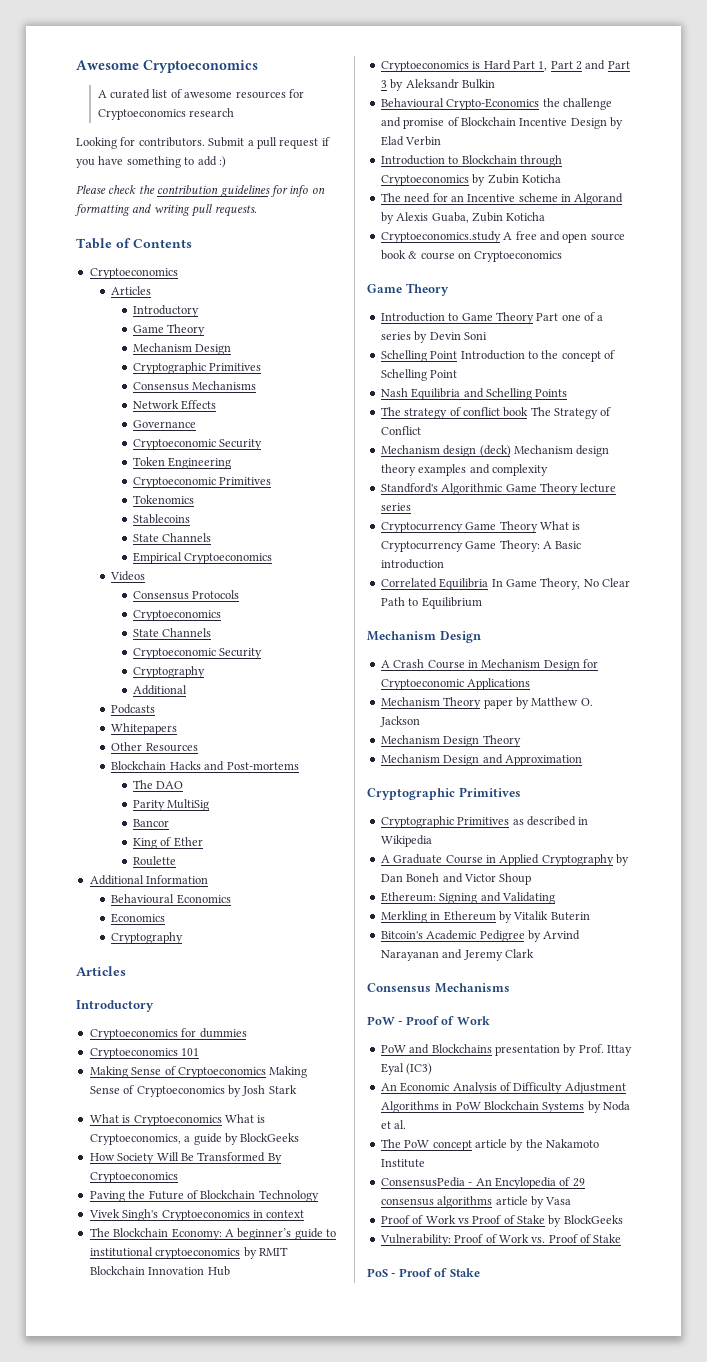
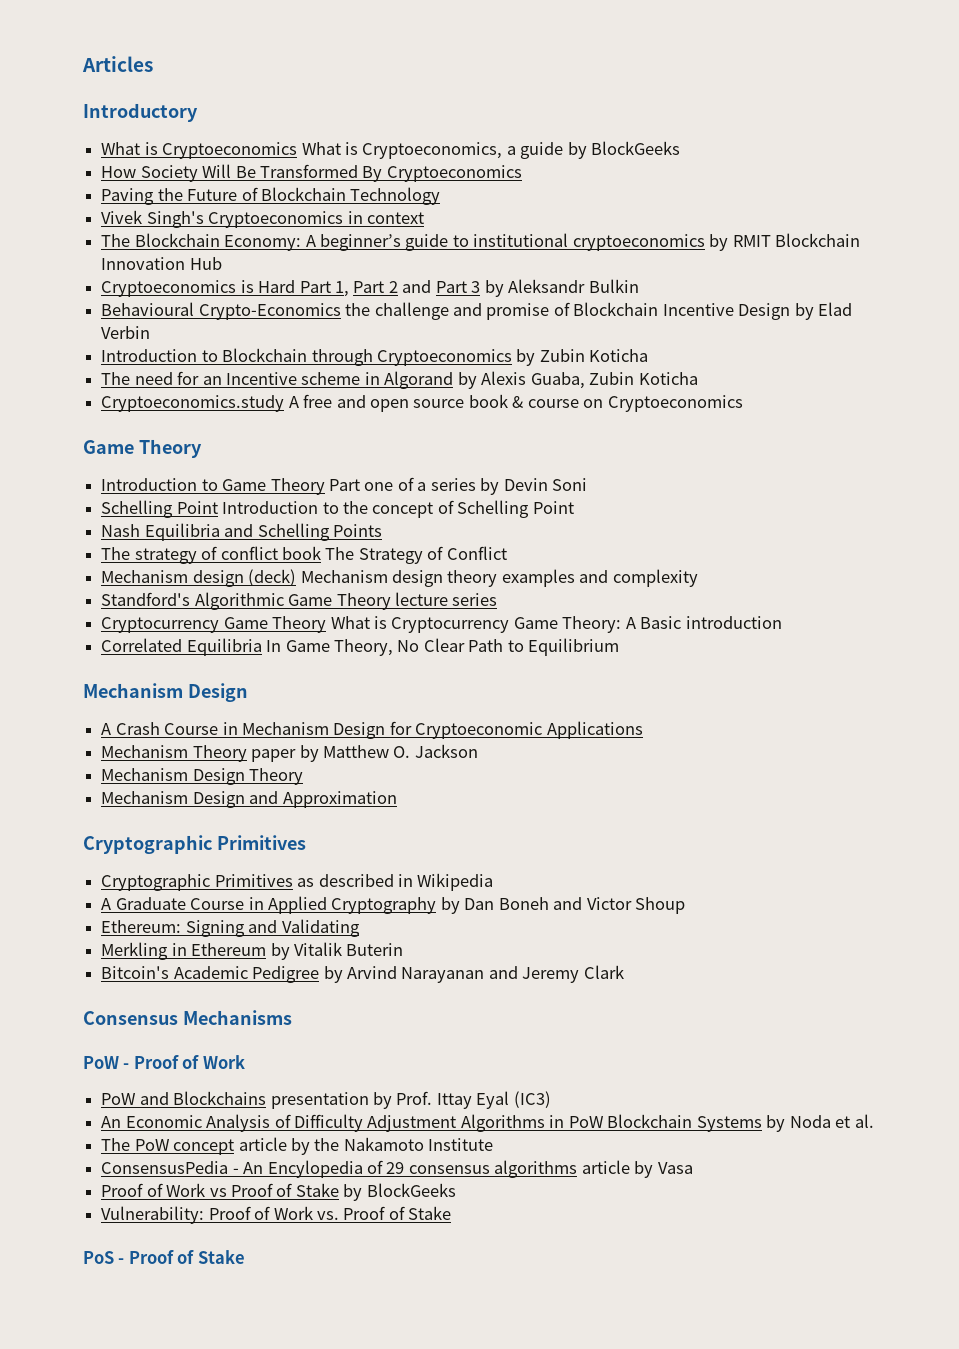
[76,60,258,73] [97,89,304,99] [97,108,235,120] [76,137,330,149] [76,156,226,168] [76,185,325,197] [75,204,257,217] [76,238,192,249] [89,268,178,279] [111,286,152,295] [133,305,200,317] [133,324,206,336] [133,343,232,355] [133,362,262,374] [133,381,257,391] [133,400,217,410] [133,420,197,428] [133,439,263,450] [133,457,232,469] [133,477,272,488] [133,495,195,504] [133,514,191,524] [133,533,212,542] [133,552,273,564] [110,571,146,581] [133,590,240,600] [133,610,222,621] [133,628,212,637] [133,648,263,659] [133,666,206,678] [133,685,188,695] [111,704,156,714] [111,723,178,735] [111,742,198,752] [111,761,299,771] [133,780,184,789] [133,799,210,811] [133,819,170,827] [133,837,203,849] [133,856,177,866] [89,875,209,885] [111,894,231,904] [111,913,166,923] [111,932,184,944] [76,966,126,976] [76,1000,154,1012] [89,1028,247,1040] [89,1048,200,1059] [89,1066,308,1078] [89,1085,297,1097] Awesome Cryptoeconomics // A curated list of awesome resources for Cryptoeconomics research // Looking for contributors. Submit a pull request if you have something to add :) // Please check the contribution guidelines for info on formatting and writing pull requests. // Table of Contents // Cryptoeconomics // Articles // Introductory // Game Theory // Mechanism Design // Cryptographic Primitives // Consensus Mechanisms // Network Effects // Governance // Cryptoeconomic Security // Token Engineering // Cryptoeconomic Primitives // Tokenomics // Stablecoins // State Channels // Empirical Cryptoeconomics // Videos // Consensus Protocols // Cryptoeconomics // State Channels // Cryptoeconomic Security // Cryptography // Additional // Podcasts // Whitepapers // Other Resources // Blockchain Hacks and Post-mortems // The DAO // Parity MultiSig // Bancor // King of Ether // Roulette // Additional Information // Behavioural Economics // Economics // Cryptography // Articles // Introductory // Cryptoeconomics for dummies // Cryptoeconomics 101 // Making Sense of Cryptoeconomics Making Sense of Cryptoeconomics by Josh Stark -> [82,56,153,72] [83,103,198,122] Articles // Introductory

